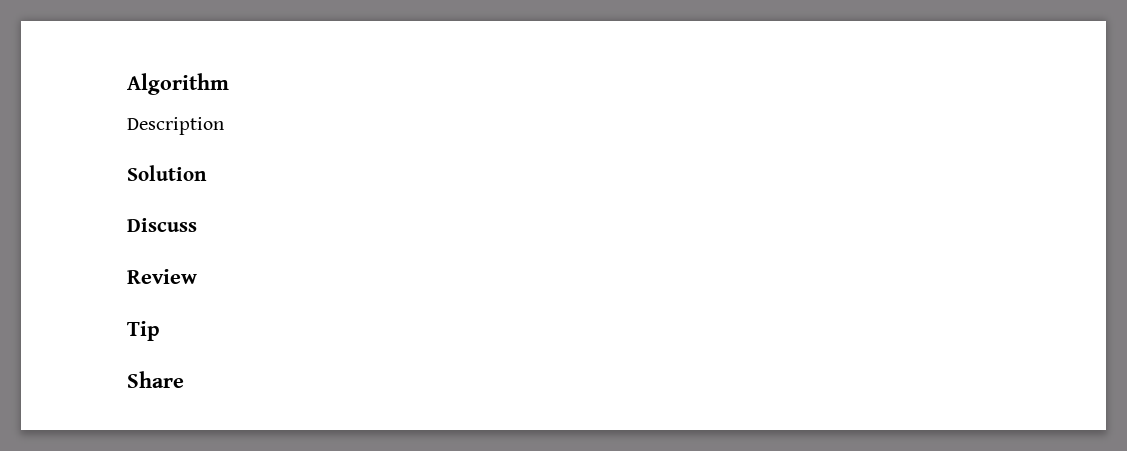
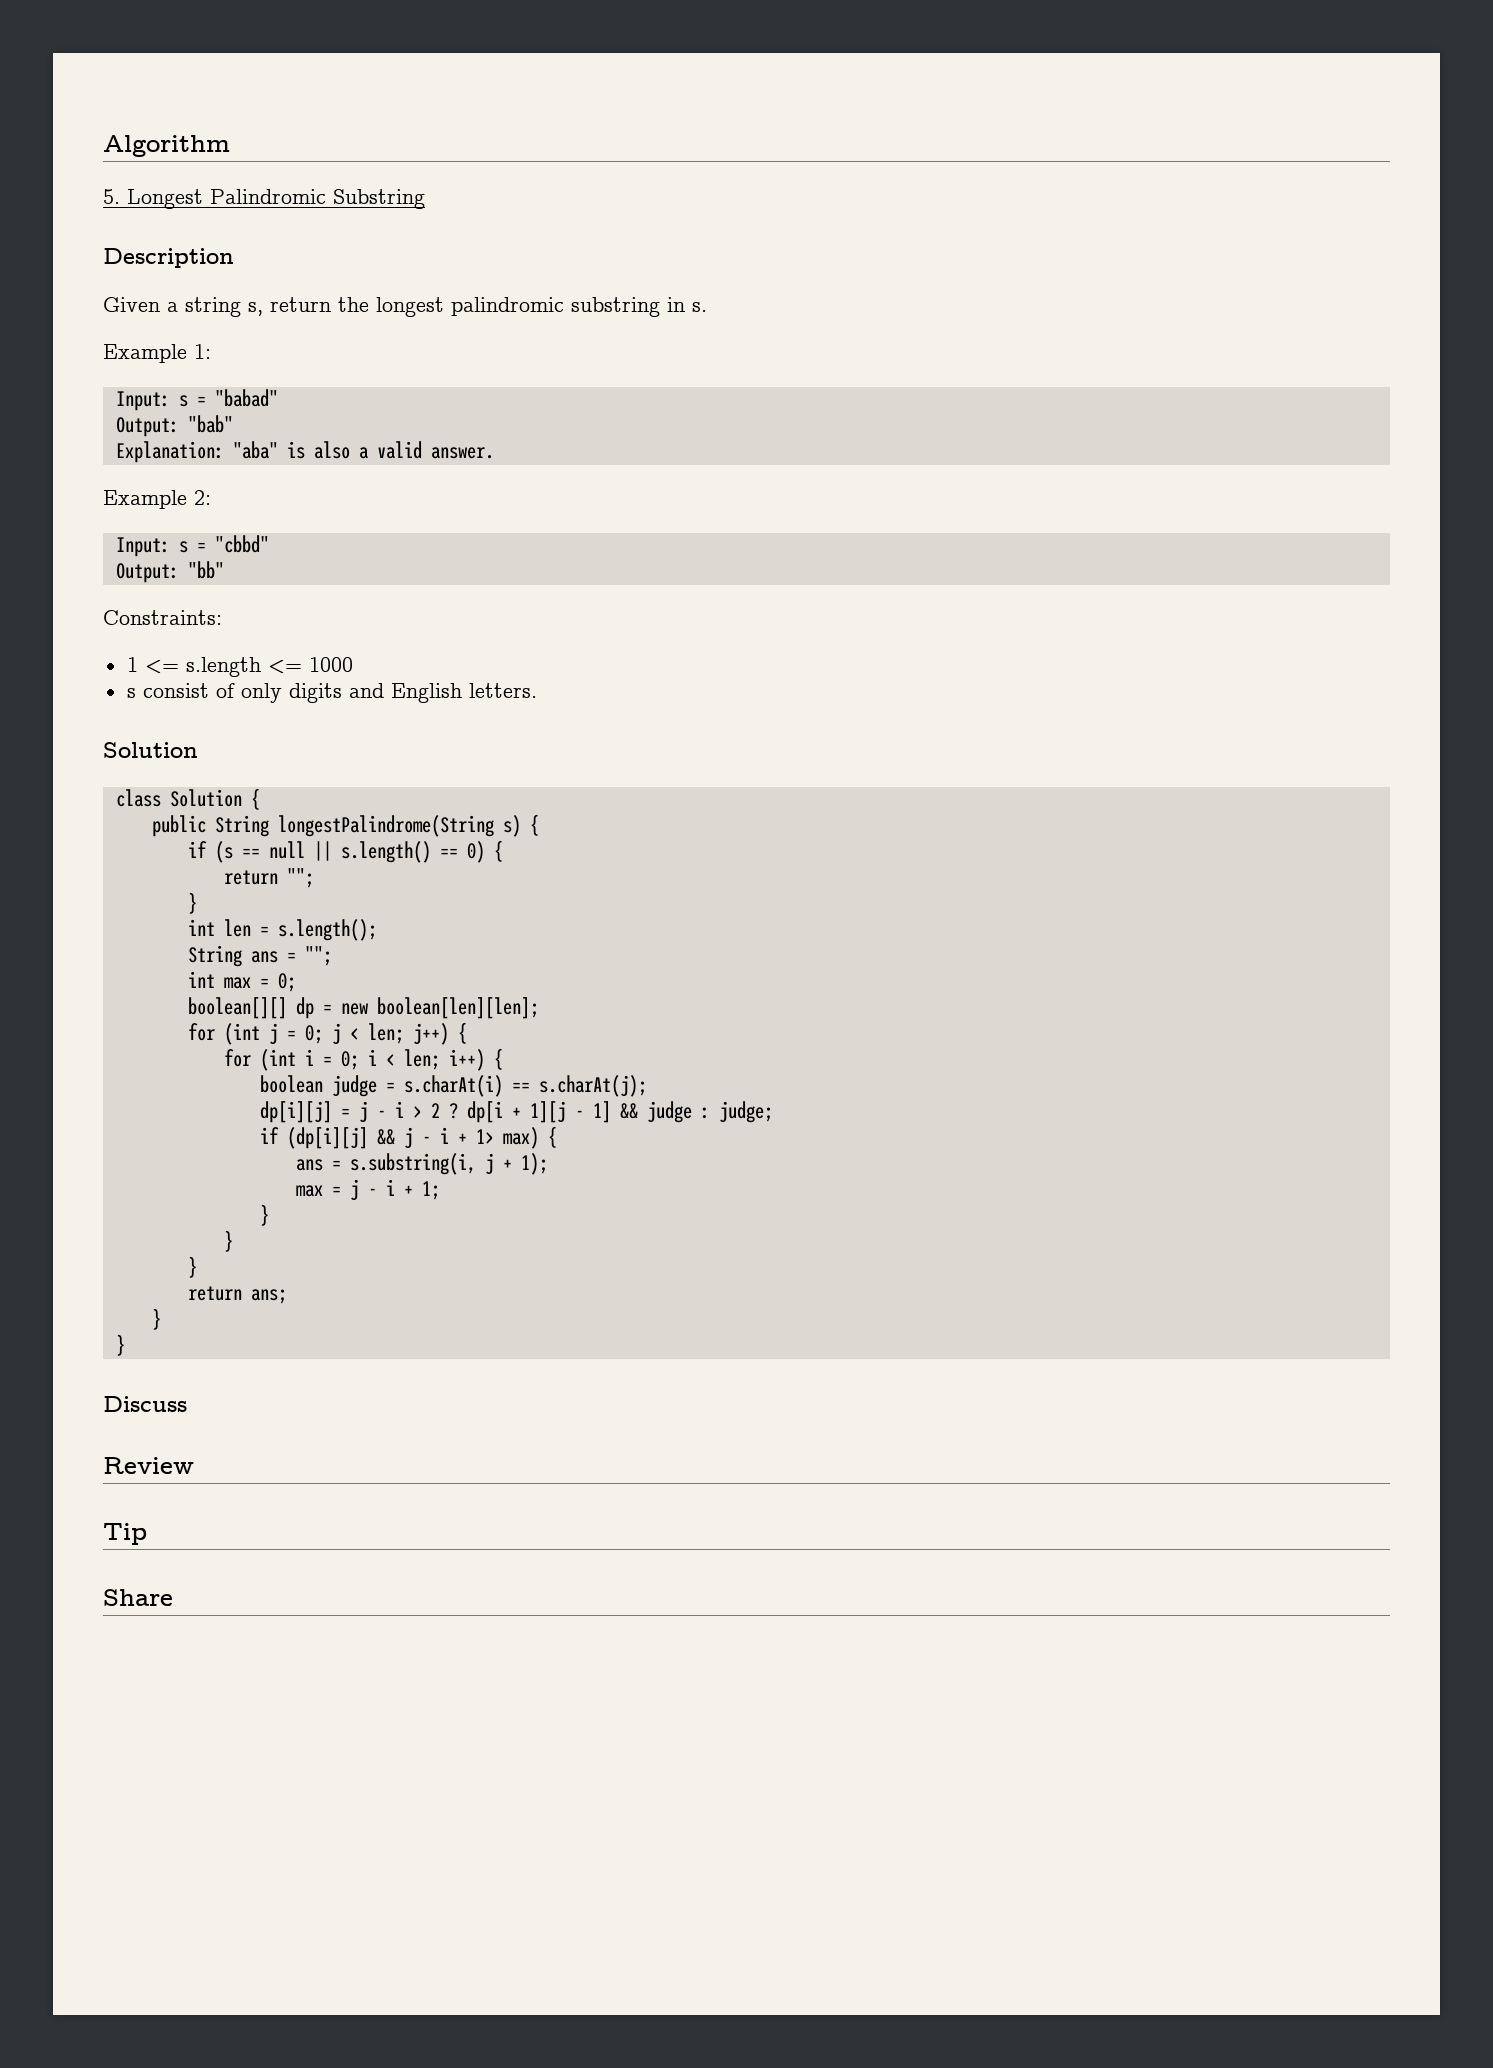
[127,117,224,135] [127,165,207,181] Description // Solution -> [103,189,425,209] [103,248,234,268] [103,297,707,317] [103,344,211,363] [115,389,278,411] [115,415,233,437] [115,441,494,463] [103,490,211,509] [115,535,269,557] [115,561,224,583] [103,610,222,625] [126,657,353,677] [126,683,537,703] [103,742,198,758] [115,788,260,810] [151,814,539,837] [187,840,503,863] [223,868,314,888] [187,892,197,914] [187,919,377,941] [187,945,332,967] [187,971,296,992] [187,997,539,1019] [187,1022,467,1045] [223,1048,503,1071] [259,1075,647,1097] [259,1101,773,1123] [259,1126,557,1149] [295,1153,548,1175] [295,1179,440,1201] [259,1204,269,1226] [223,1230,233,1252] [187,1256,197,1278] [187,1286,287,1304] [151,1308,161,1330] [115,1334,125,1356] 5. Longest Palindromic Substring // Description // Given a string s, return the longest palindromic substring in s. // Example 1: // Input: s = "babad" // Output: "bab" // Explanation: "aba" is also a valid answer. // Example 2: // Input: s = "cbbd" // Output: "bb" // Constraints: // 1 <= s.length <= 1000 // s consist of only digits and English letters. // Solution // class Solution { // public String longestPalindrome(String s) { // if (s == null || s.length() == 0) { // return ""; // } // int len = s.length(); // String ans = ""; // int max = 0; // boolean[][] dp = new boolean[len][len]; // for (int j = 0; j < len; j++) { // for (int i = 0; i < len; i++) { // boolean judge = s.charAt(i) == s.charAt(j); // dp[i][j] = j - i > 2 ? dp[i + 1][j - 1] && judge : judge; // if (dp[i][j] && j - i + 1> max) { // ans = s.substring(i, j + 1); // max = j - i + 1; // } // } // } // return ans; // } // }

